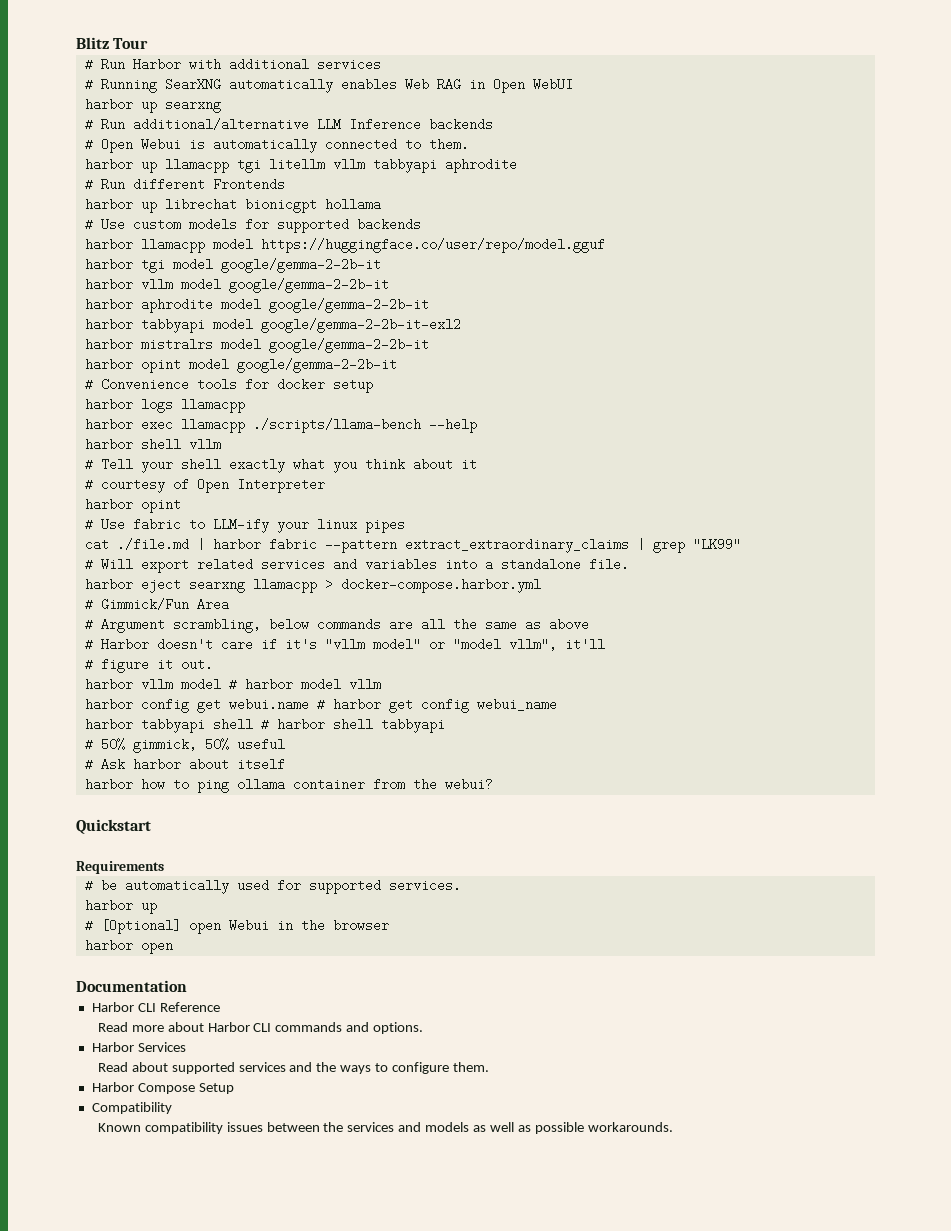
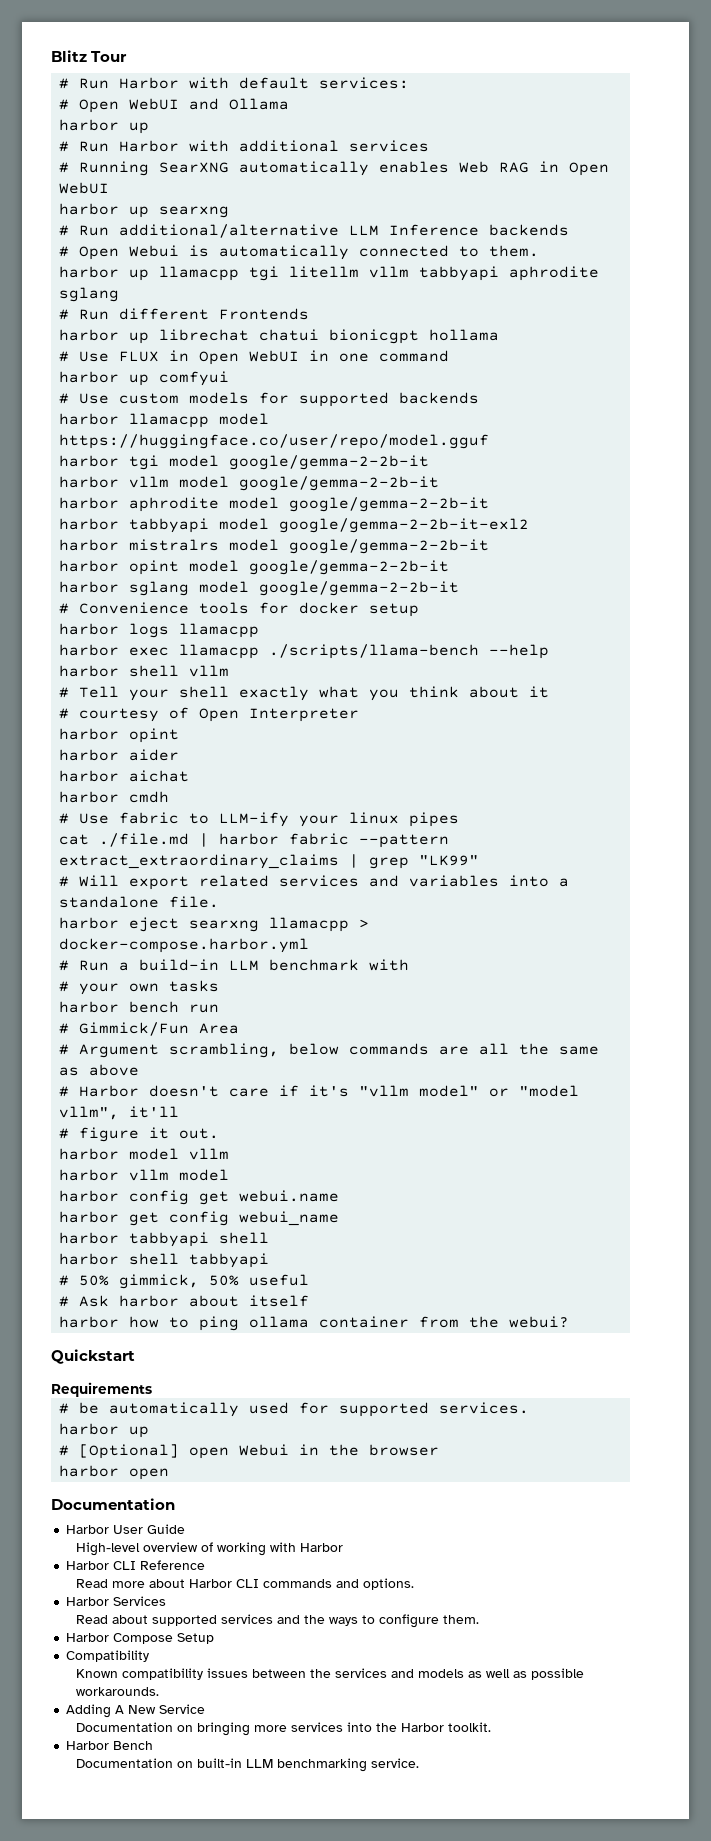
(149, 43) none -> [59,77,410,89] [59,98,290,113] [59,119,150,134] // # Run Harbor with default services: // # Open WebUI and Ollama // harbor up
(517, 165) none -> [59,287,120,302] sglang
(237, 204) none -> [259,329,320,341] chatui
(381, 204) none -> [59,350,450,365] [59,371,230,386] // # Use FLUX in Open WebUI in one command // harbor up comfyui
(397, 365) none -> [59,581,460,596] // harbor sglang model google/gemma-2-2b-it
(181, 506) none -> [59,749,180,761] [59,770,190,782] [59,791,170,803] // harbor aider // harbor aichat // harbor cmdh
(541, 585) none -> [59,959,410,971] [59,980,220,995] [59,1001,220,1013] // # Run a build-in LLM benchmark with // # your own tasks // harbor bench run
[84,678,381,691] // harbor vllm model # harbor model vllm -> [59,1148,230,1160] [59,1169,230,1181] // harbor model vllm // harbor vllm model
[316,698,325,711] # -> (340, 1196) //
[260,718,269,731] # -> (270, 1238) //
(187, 986) none -> [66,1524,186,1534] [75,1542,343,1556] // Harbor User Guide // High-level overview of working with Harbor
(673, 1127) none -> [66,1704,206,1718] [75,1722,491,1736] [66,1741,154,1750] [75,1758,419,1772] // Adding A New Service // Documentation on bringing more services into the Harbor toolkit. // Harbor Bench // Documentation on built-in LLM benchmarking service.

